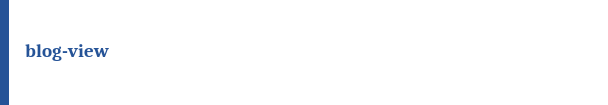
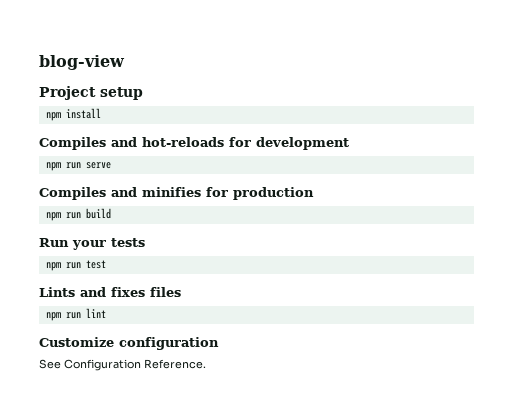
(109, 52) none -> [39,86,143,100] [45,108,101,121] [39,137,349,150] [45,162,111,171] [39,187,314,200] [45,208,111,221] [39,238,145,250] [45,260,106,271] [39,287,181,297] [45,308,106,321] [39,337,219,350] [39,359,206,371] // Project setup // npm install // Compiles and hot-reloads for development // npm run serve // Compiles and minifies for production // npm run build // Run your tests // npm run test // Lints and fixes files // npm run lint // Customize configuration // See Configuration Reference.

